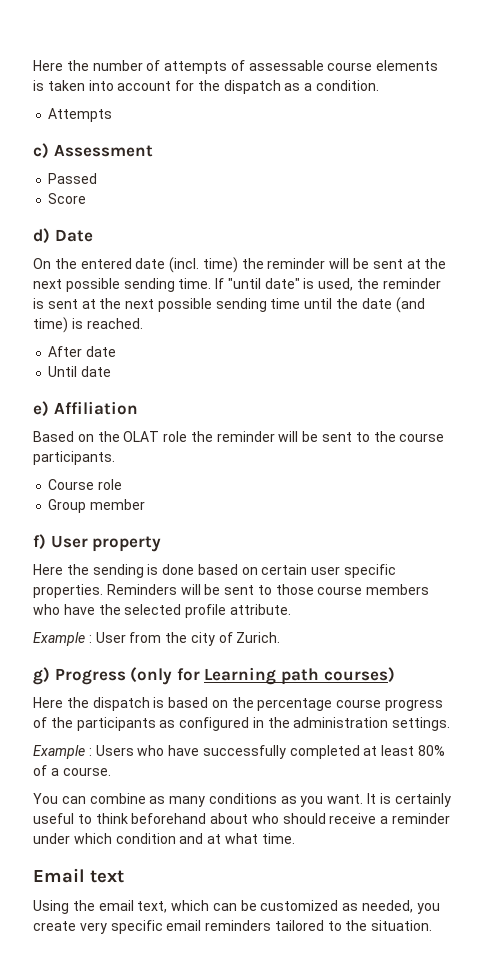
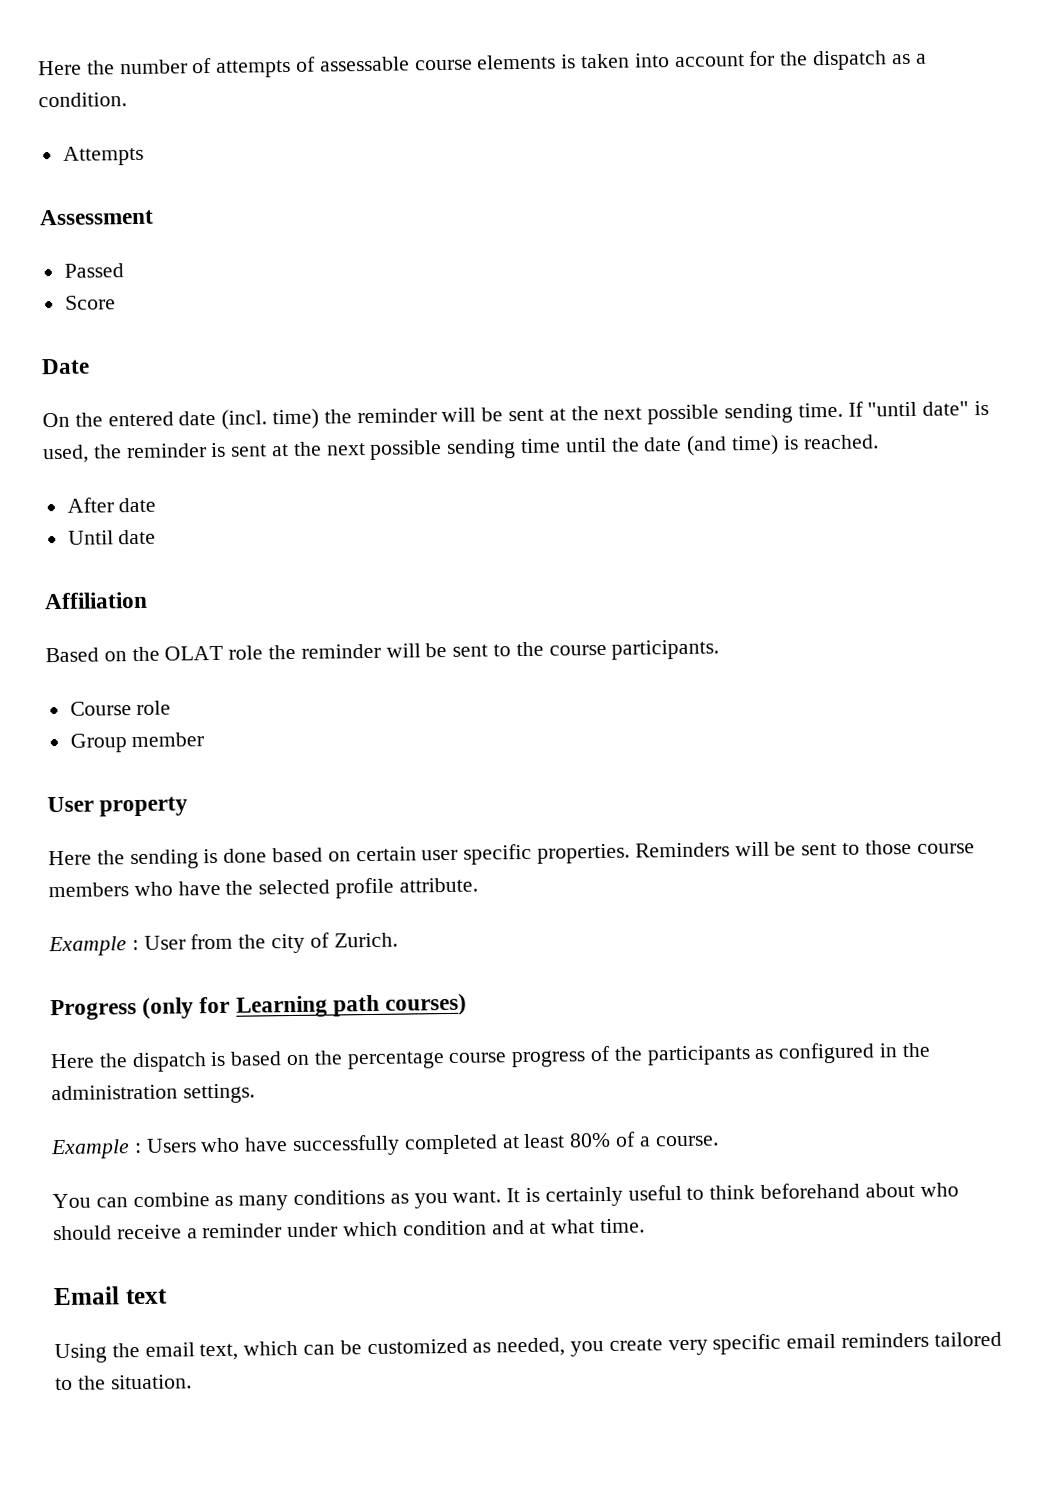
[33,143,49,159] c) -> (144, 155) none
[33,228,50,244] d) -> (116, 302) none
[33,401,49,417] e) -> (157, 537) none
[33,534,46,550] f) -> (205, 740) none
[33,667,50,685] g) -> (398, 940) none

